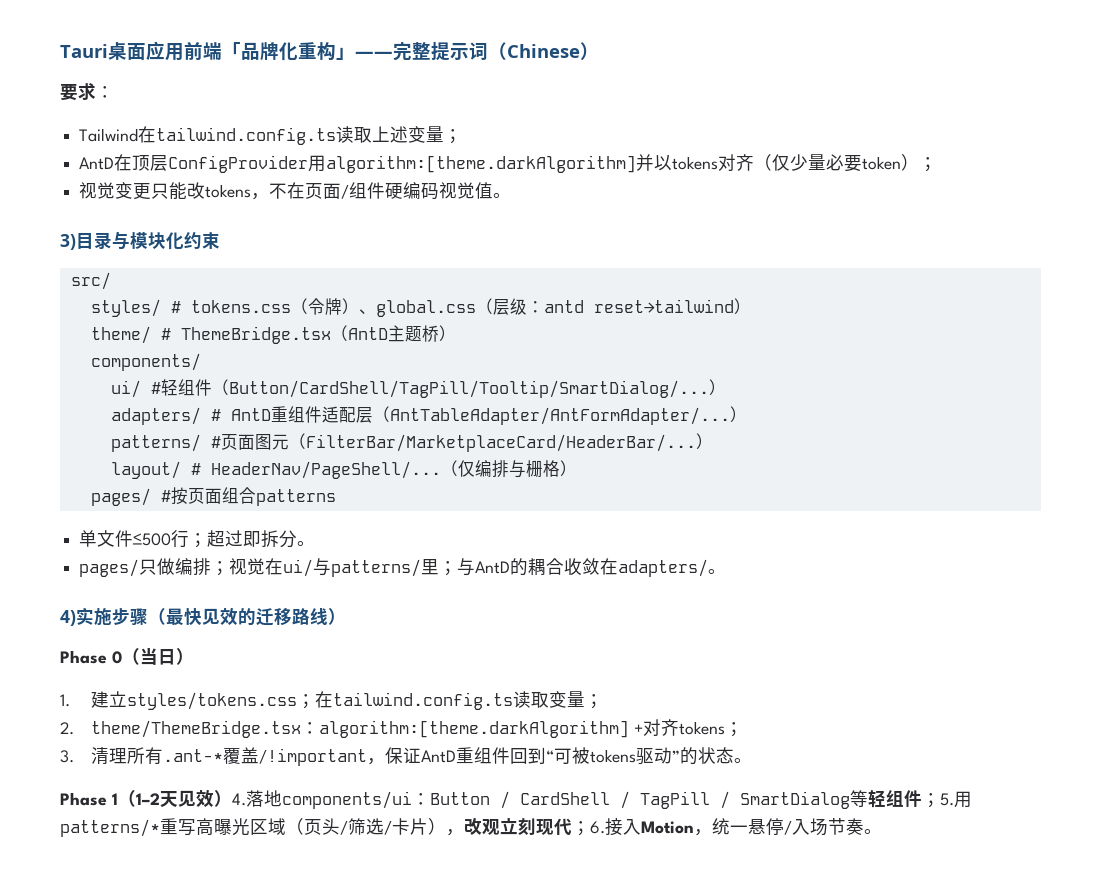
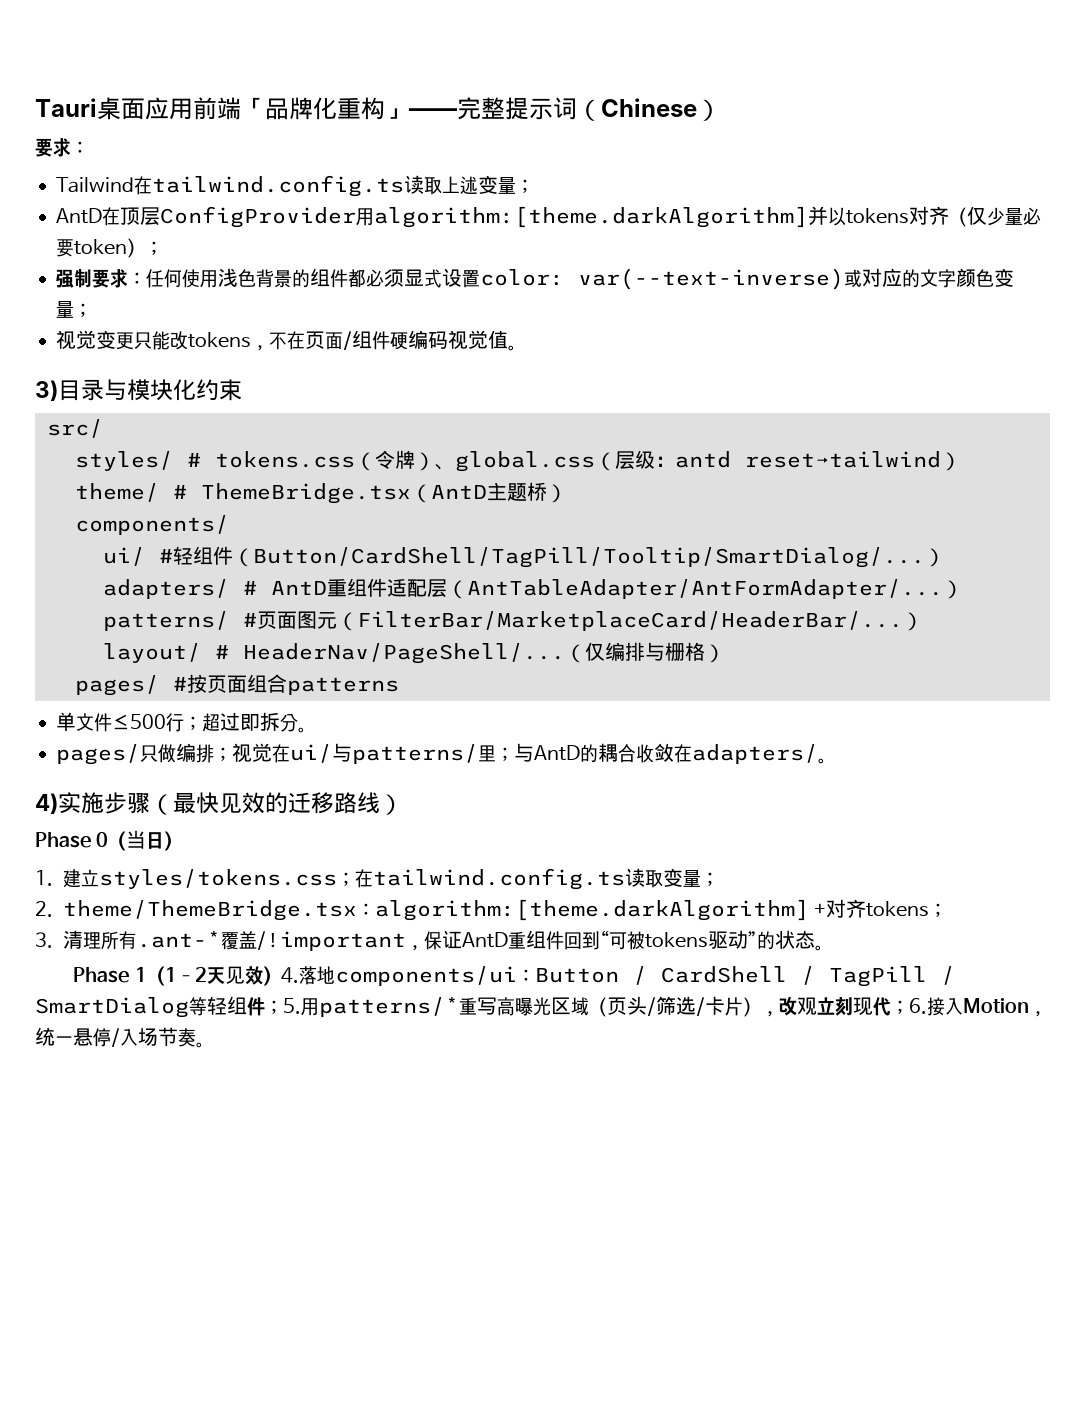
(938, 164) none -> [56,268,1015,290] [56,301,93,318] // 强制要求：任何使用浅色背景的组件都必须显式设置color: var(--text-inverse)或对应的文字颜色变量；

